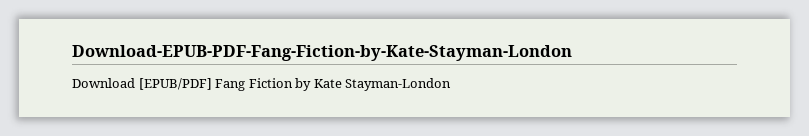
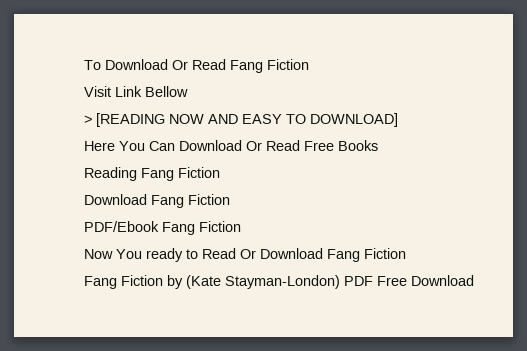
[72,45,572,61] [72,78,452,91] Download-EPUB-PDF-Fang-Fiction-by-Kate-Stayman-London // Download [EPUB/PDF] Fang Fiction by Kate Stayman-London -> [84,59,309,73] [84,86,188,97] [84,113,398,127] [84,140,378,151] [84,167,220,181] [84,194,230,208] [84,221,241,235] [84,248,406,262] [84,275,474,289] To Download Or Read Fang Fiction // Visit Link Bellow // > [READING NOW AND EASY TO DOWNLOAD] // Here You Can Download Or Read Free Books // Reading Fang Fiction // Download Fang Fiction // PDF/Ebook Fang Fiction // Now You ready to Read Or Download Fang Fiction // Fang Fiction by (Kate Stayman-London) PDF Free Download

